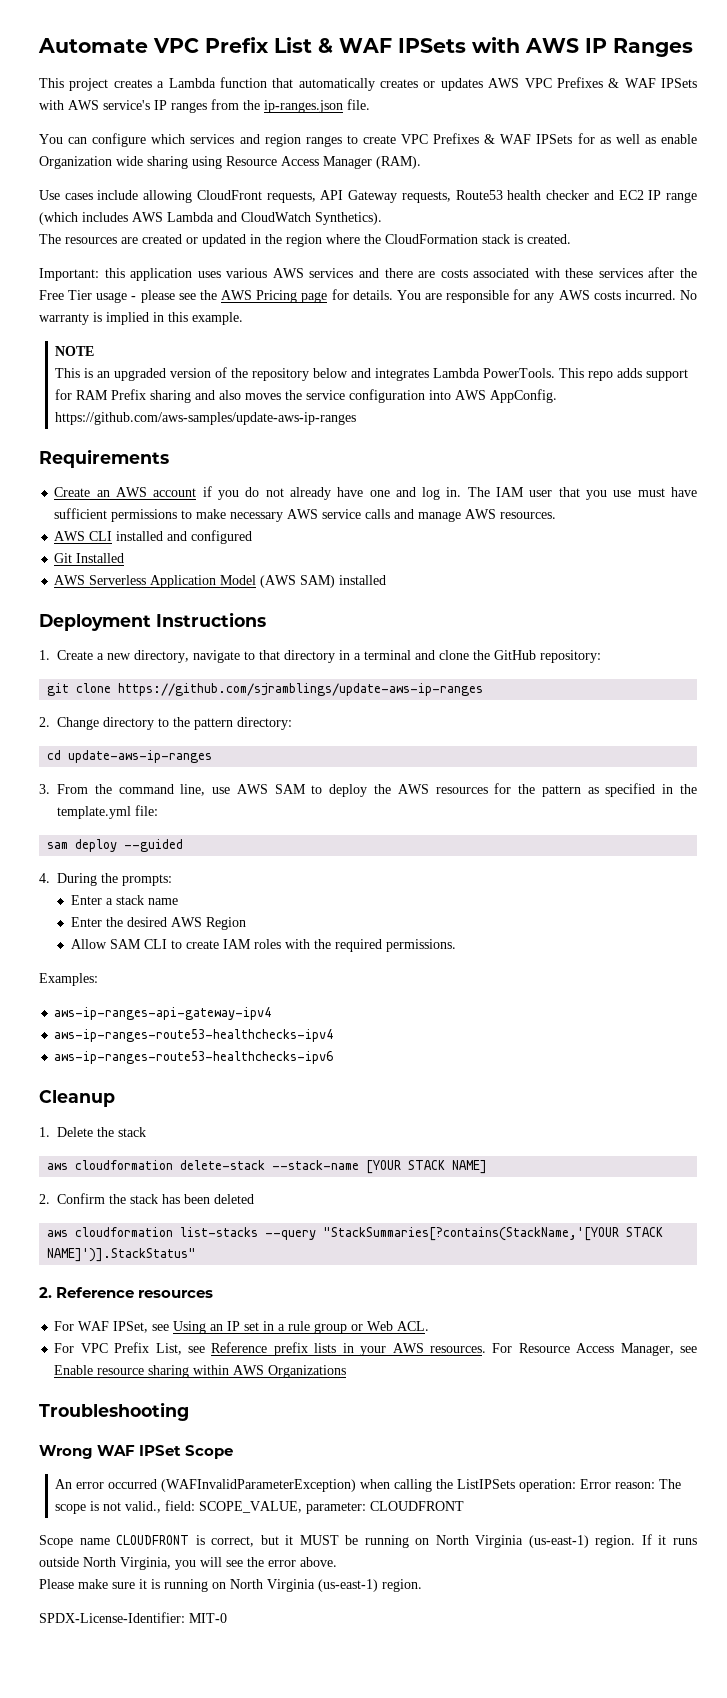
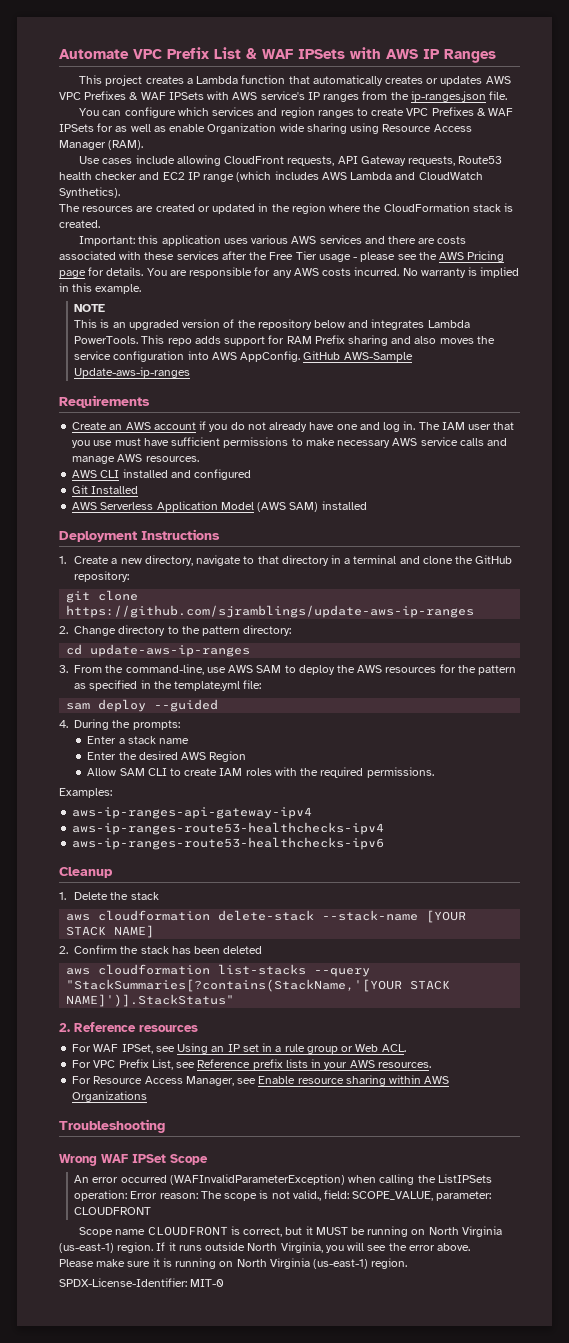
[55,412,357,425] https://github.com/aws-samples/update-aws-ip-ranges -> [303,351,413,362] [74,367,191,378] GitHub AWS-Sample Update-aws-ip-ranges
[118,784,206,796] command line, -> [125,664,204,675] command-line,
(486, 1349) none -> (431, 1065) //

